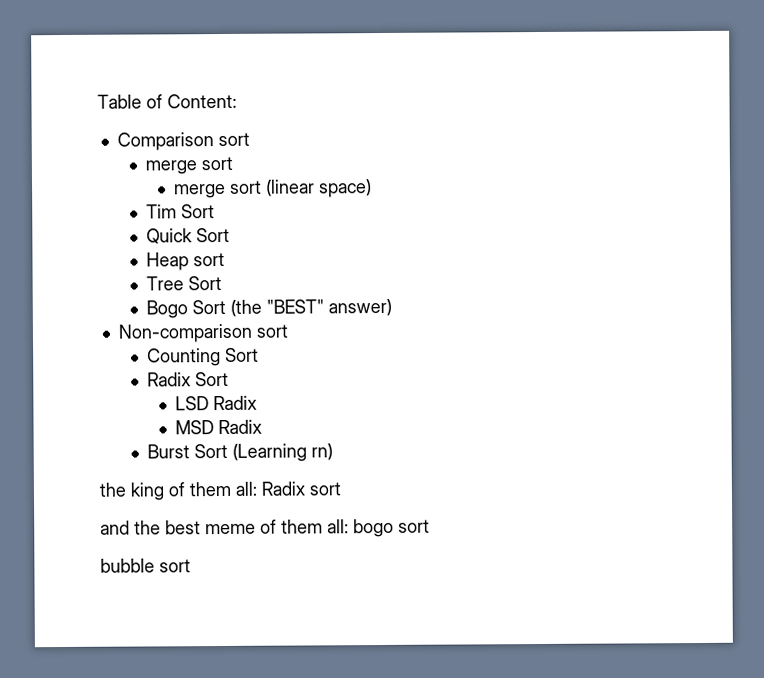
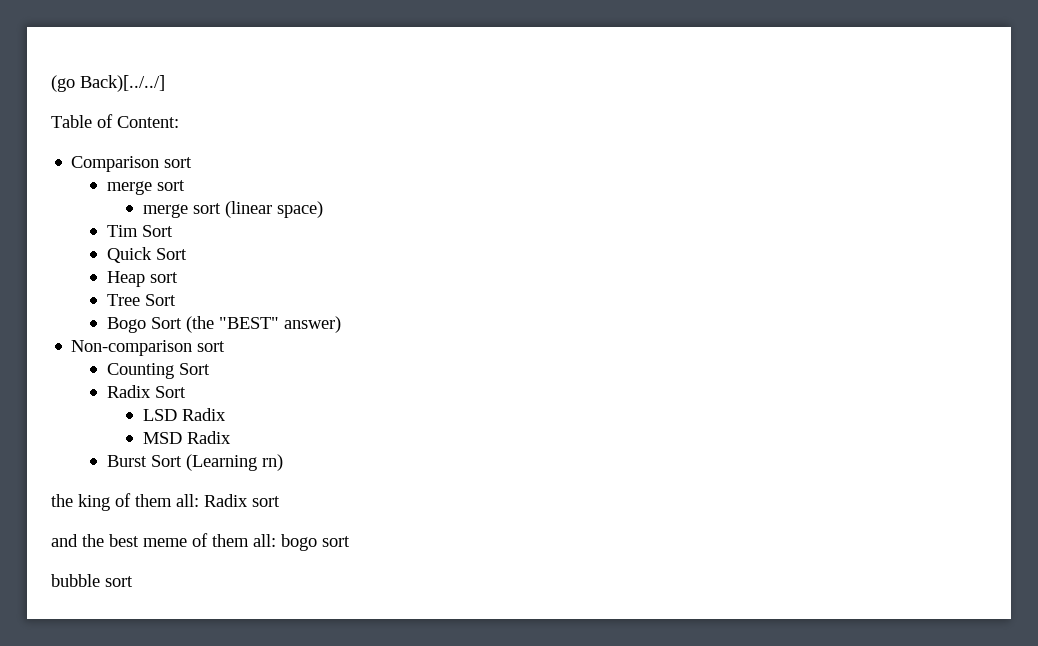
(97, 101) none -> [51,75,165,92] (go Back)[../../] //

